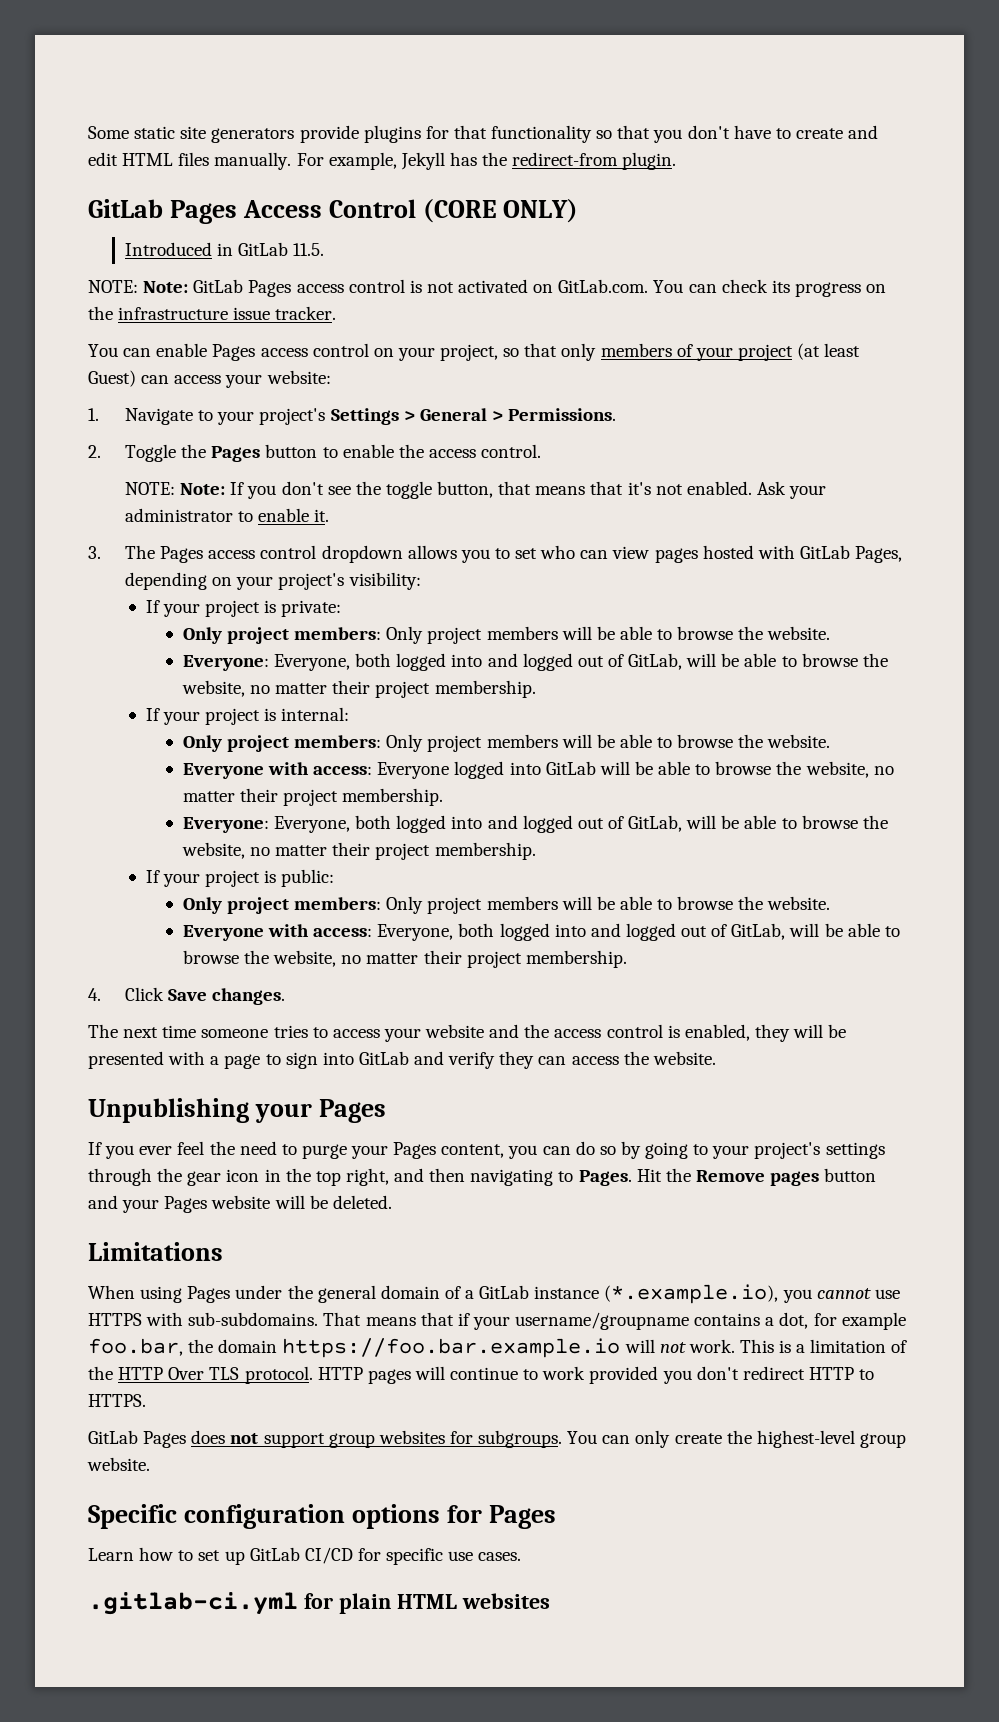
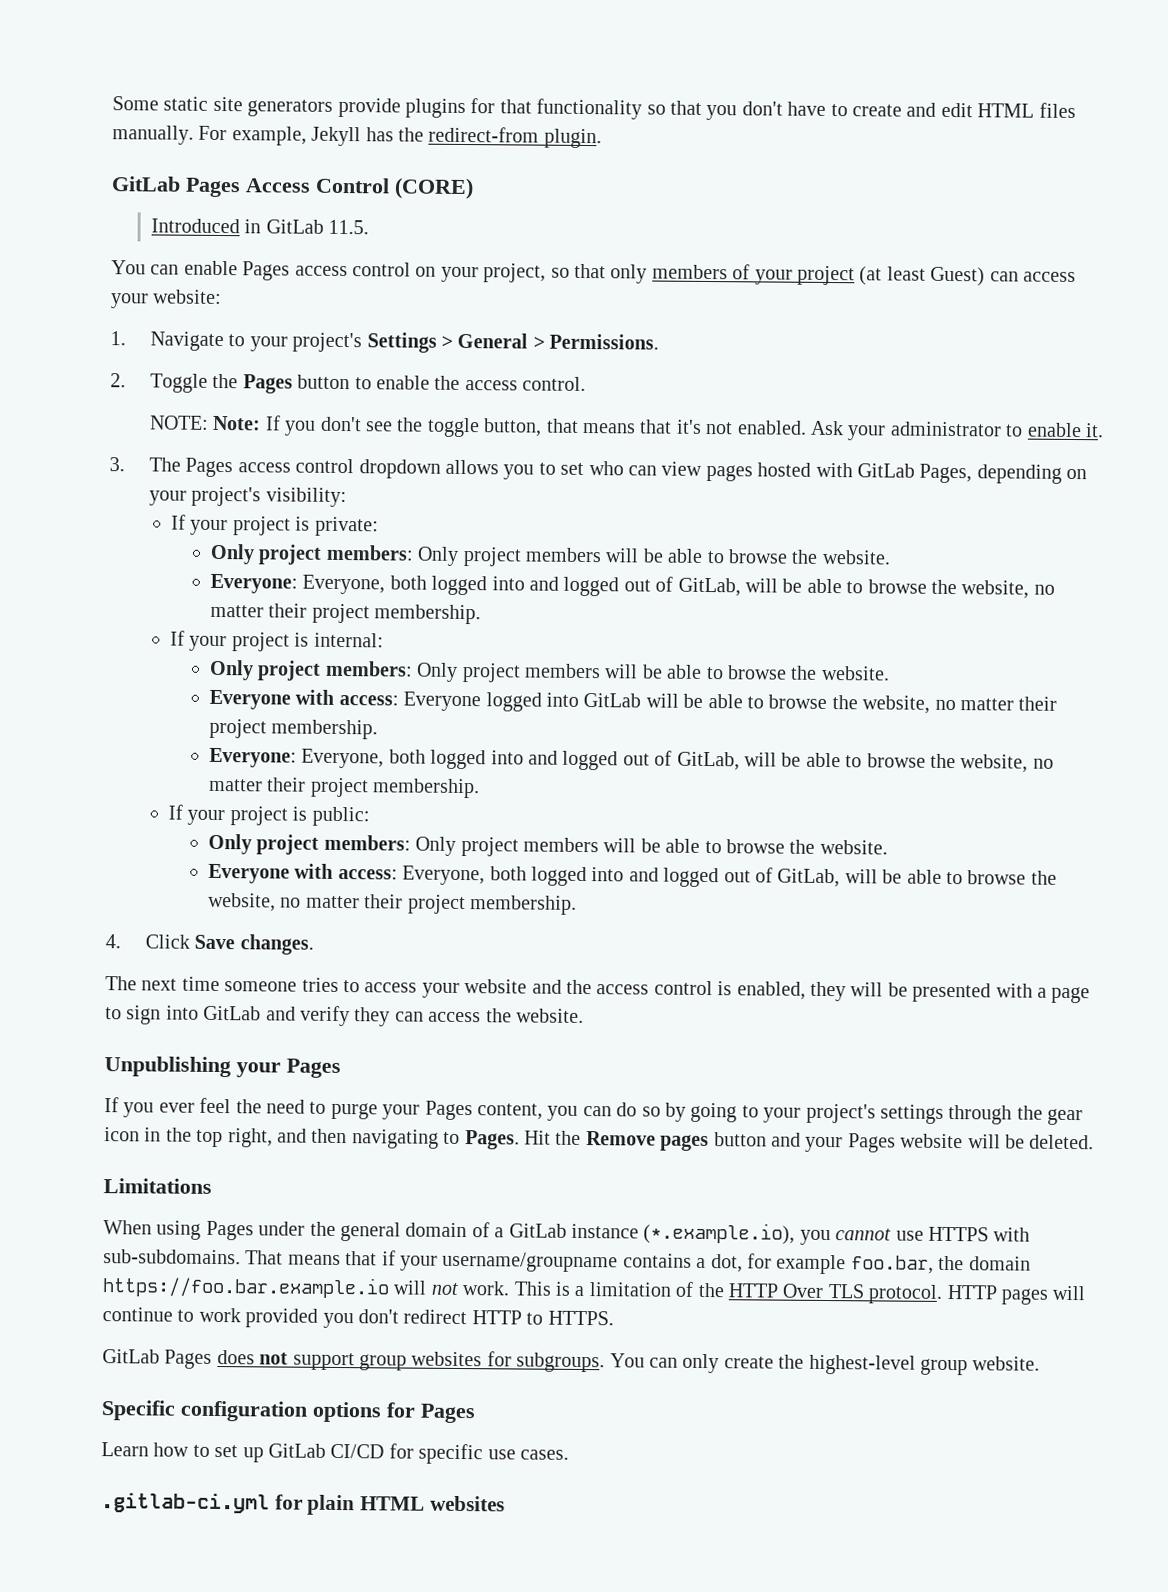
[422,199,579,223] (CORE ONLY) -> [394,177,474,200] (CORE)
[88,279,887,297] [88,306,337,320] // NOTE: Note: GitLab Pages access control is not activated on GitLab.com. You can check its progress on the infrastructure issue tracker. -> (370, 227) none

